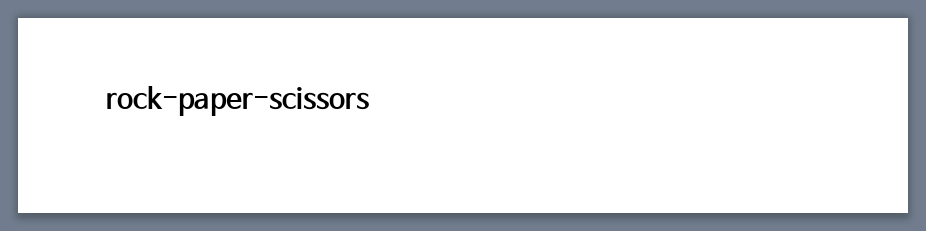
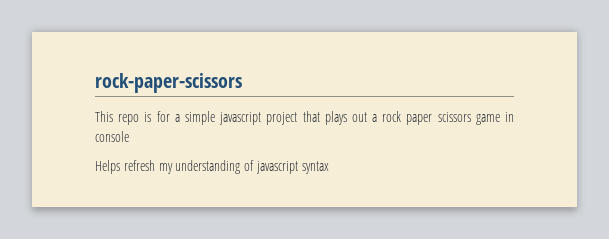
(369, 101) none -> [95,111,514,125] [95,131,129,142] [95,160,329,174] // This repo is for a simple javascript project that plays out a rock paper scissors game in console // Helps refresh my understanding of javascript syntax

